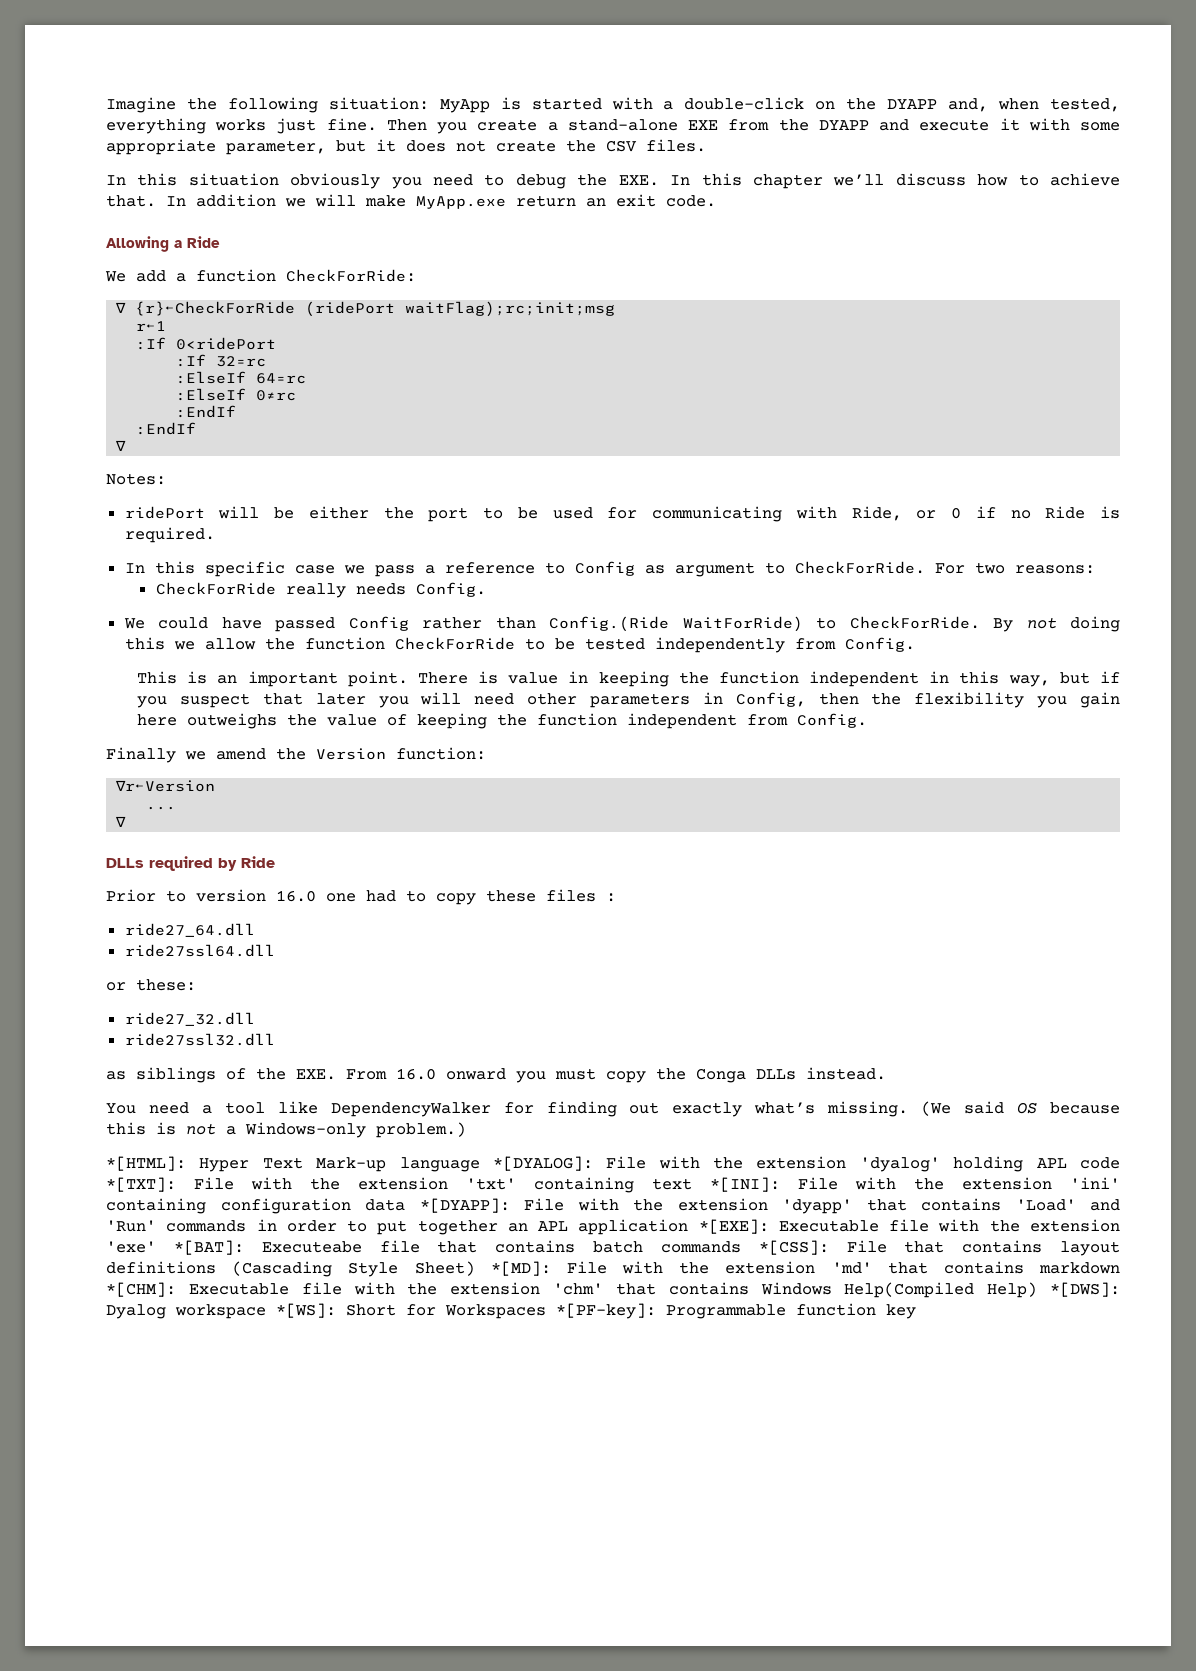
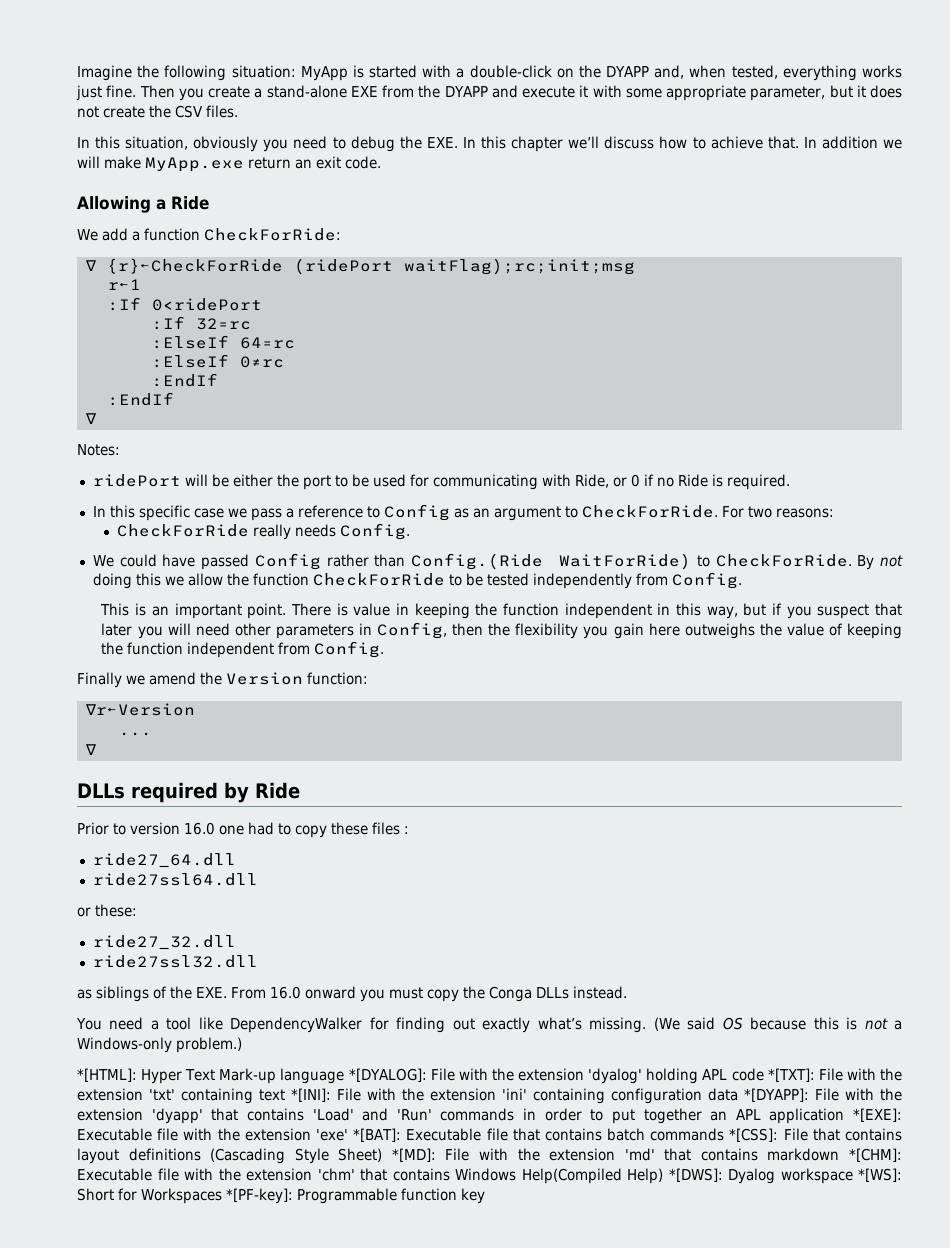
[188,173,279,186] situation -> [125,136,189,150] situation,
(665, 569) none -> [472,508,490,518] an
[261,1241,362,1253] Executeabe -> [406,1128,482,1141] Executable

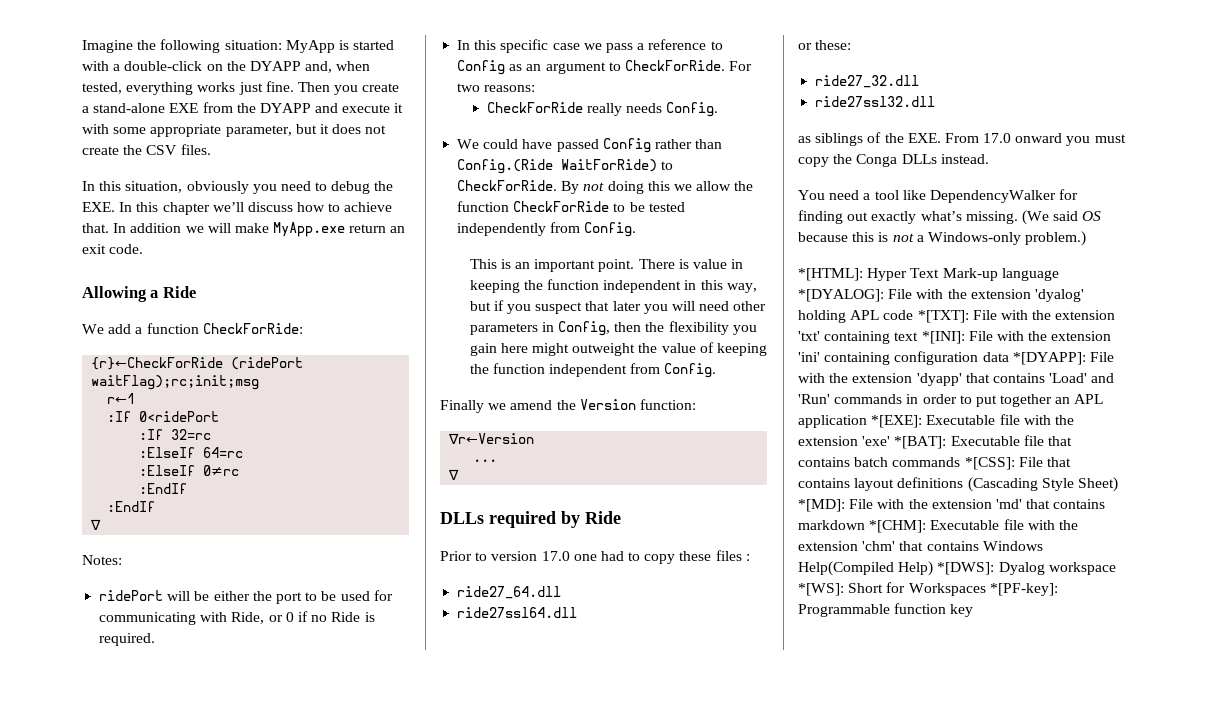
[84,260,97,271] ∇ -> (303, 328) none
[684,623,755,639] outweighs -> [532,343,636,356] might outweight
[184,822,215,835] 16.0 -> [541,551,570,561] 17.0
[269,986,301,999] 16.0 -> [983,133,1012,143] 17.0

